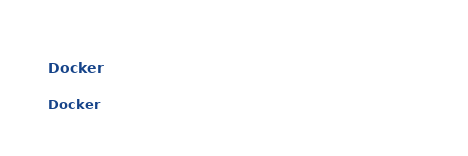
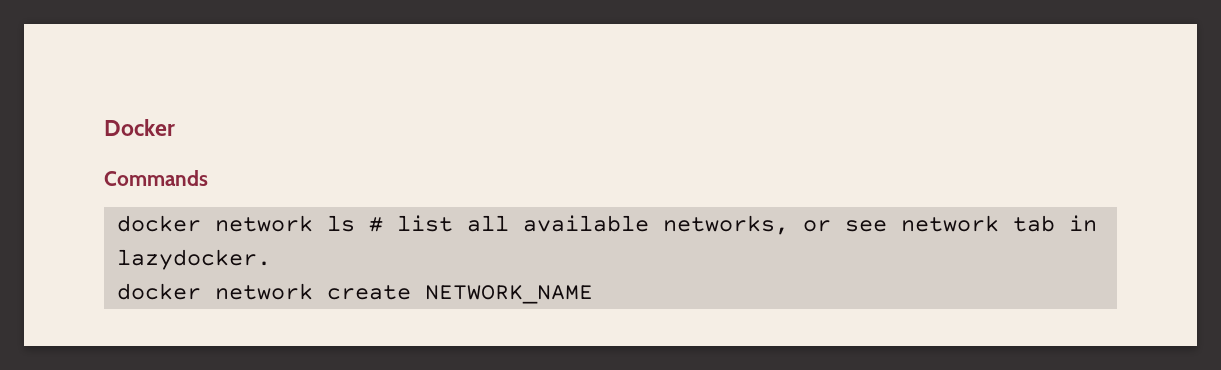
[48,99,101,109] Docker -> [104,170,208,186] [116,215,1097,235] [116,249,271,270] [116,283,593,304] Commands // docker network ls # list all available networks, or see network tab in lazydocker. // docker network create NETWORK_NAME

